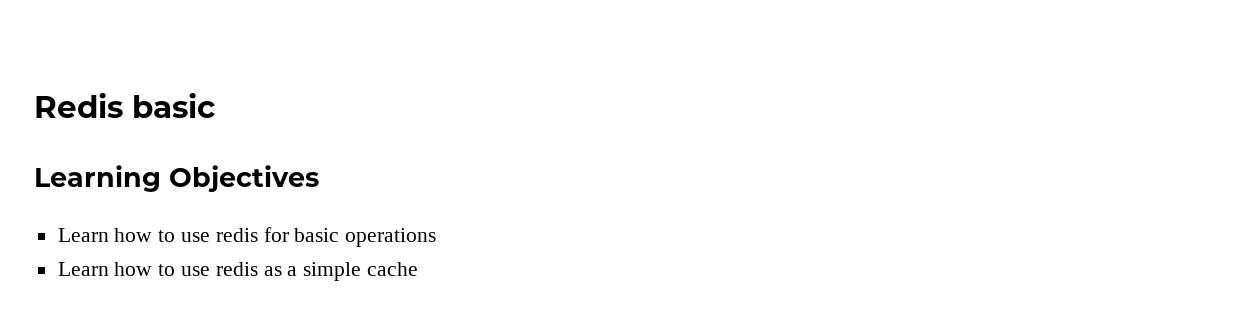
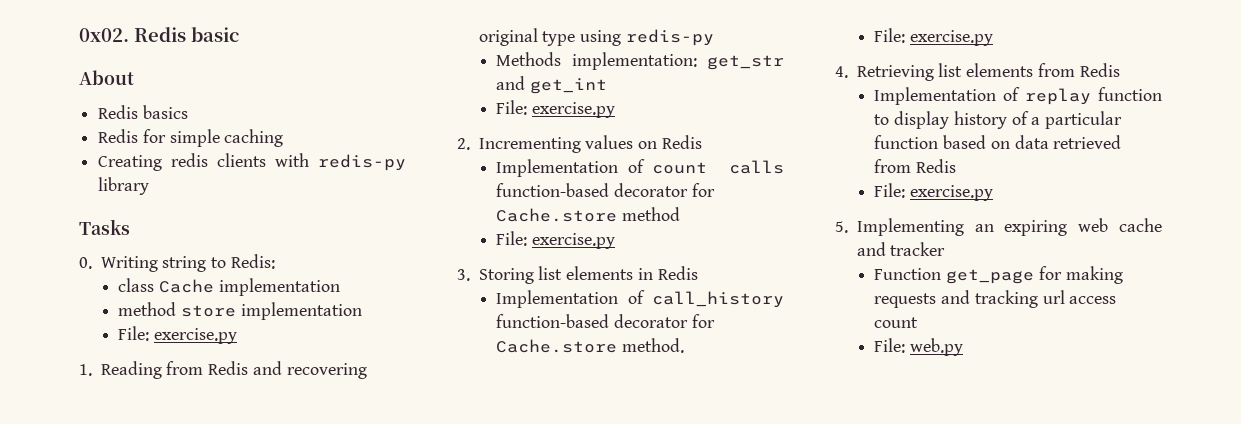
(34, 105) none -> [79,28,129,42] 0x02.
[34,165,319,192] [57,227,437,247] [57,262,419,281] Learning Objectives // Learn how to use redis for basic operations // Learn how to use redis as a simple cache -> [79,70,134,85] [98,105,188,119] [98,129,284,147] [98,153,406,171] [98,177,150,195] [79,219,130,235] [79,254,275,272] [118,278,340,296] [118,302,362,320] [118,326,238,344] [79,361,367,379] [478,28,714,46] [496,52,784,70] [496,76,608,94] [496,100,616,118] [457,135,702,153] [496,159,784,177] [496,183,715,197] [496,207,681,222] [496,231,616,249] [457,266,698,284] [496,290,784,308] [496,314,715,328] [496,338,685,353] [874,28,994,46] [835,63,1120,81] [874,87,1162,105] [874,111,1122,129] [874,135,1122,149] [874,159,957,173] [874,183,994,201] [835,218,1162,236] [856,242,946,256] [874,266,1123,284] [874,290,1117,308] [874,317,919,328] [874,338,964,356] About // Redis basics // Redis for simple caching // Creating redis clients with redis-py library // Tasks // 0. Writing string to Redis: // class Cache implementation // method store implementation // File: exercise.py // 1. Reading from Redis and recovering original type using redis-py // Methods implementation: get_str and get_int // File: exercise.py // 2. Incrementing values on Redis // Implementation of count calls function-based decorator for Cache.store method // File: exercise.py // 3. Storing list elements in Redis // Implementation of call_history function-based decorator for Cache.store method. // File: exercise.py // 4. Retrieving list elements from Redis // Implementation of replay function to display history of a particular function based on data retrieved from Redis // File: exercise.py // 5. Implementing an expiring web cache and tracker // Function get_page for making requests and tracking url access count // File: web.py

